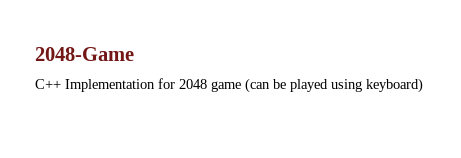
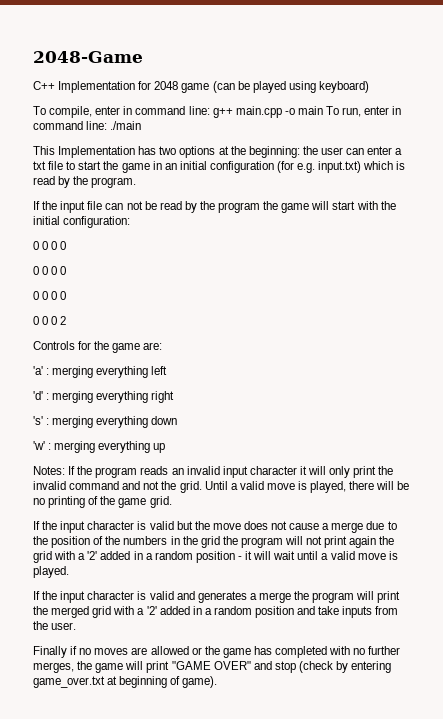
(423, 85) none -> [33,106,402,118] [33,121,142,130] [33,146,403,158] [33,161,406,173] [33,176,137,188] [33,201,396,213] [33,216,131,228] [33,241,67,250] [33,266,67,275] [33,291,67,300] [33,316,67,325] [33,341,163,353] [33,366,168,378] [33,391,175,403] [33,416,178,428] [33,441,166,453] [33,466,394,478] [33,481,410,493] [33,496,172,508] [33,521,397,533] [33,536,395,548] [33,551,398,563] [33,566,69,578] [33,591,401,603] [33,606,399,618] [33,621,77,630] [33,646,401,658] [33,661,392,673] [33,676,218,688] // To compile, enter in command line: g++ main.cpp -o main To run, enter in command line: ./main // This Implementation has two options at the beginning: the user can enter a txt file to start the game in an initial configuration (for e.g. input.txt) which is read by the program. // If the input file can not be read by the program the game will start with the initial configuration: // 0 0 0 0 // 0 0 0 0 // 0 0 0 0 // 0 0 0 2 // Controls for the game are: // 'a' : merging everything left // 'd' : merging everything right // 's' : merging everything down // 'w' : merging everything up // Notes: If the program reads an invalid input character it will only print the invalid command and not the grid. Until a valid move is played, there will be no printing of the game grid. // If the input character is valid but the move does not cause a merge due to the position of the numbers in the grid the program will not print again the grid with a '2' added in a random position - it will wait until a valid move is played. // If the input character is valid and generates a merge the program will print the merged grid with a '2' added in a random position and take inputs from the user. // Finally if no moves are allowed or the game has completed with no further merges, the game will print "GAME OVER" and stop (check by entering game_over.txt at beginning of game).

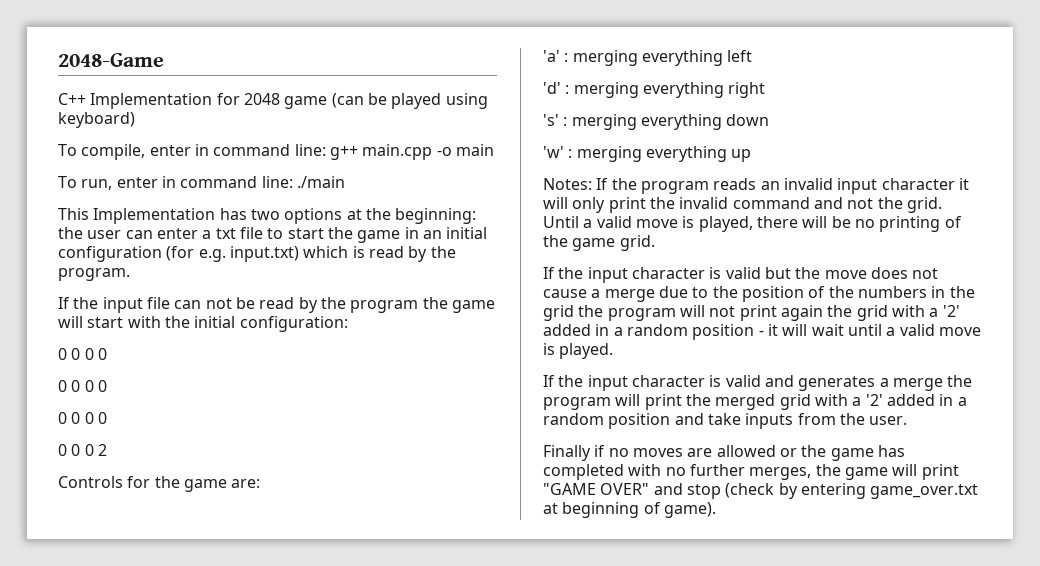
(323, 110) none -> (494, 150) //

